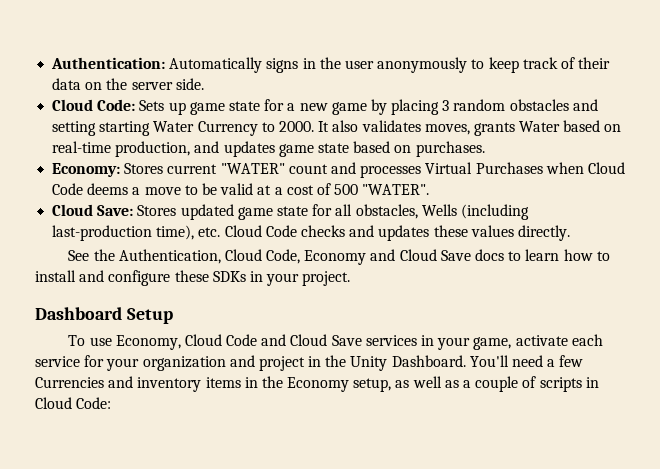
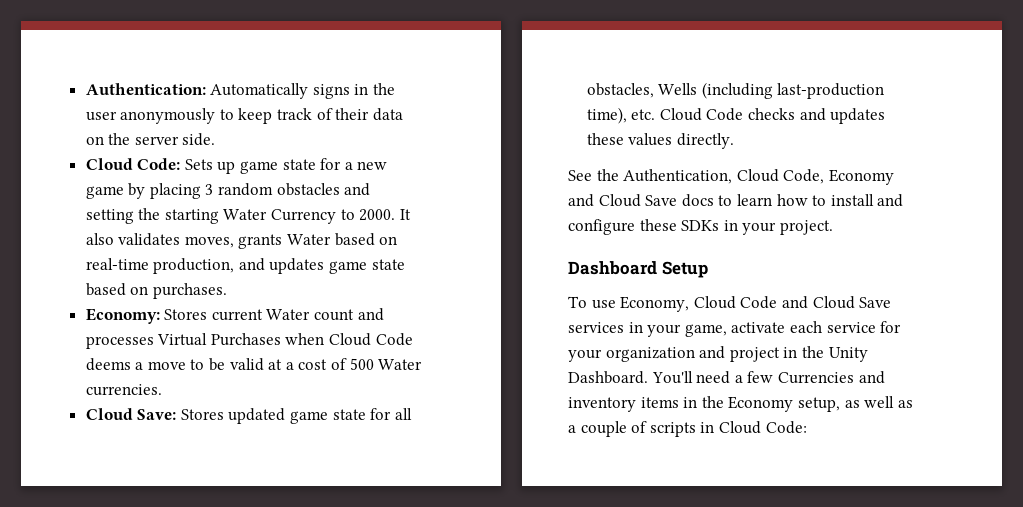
(97, 128) none -> [138,208,161,220] the
[220,163,285,174] "WATER" -> [266,309,311,320] Water
[362,184,430,195] "WATER". -> [378,359,423,370] [85,384,162,396] Water currencies.

